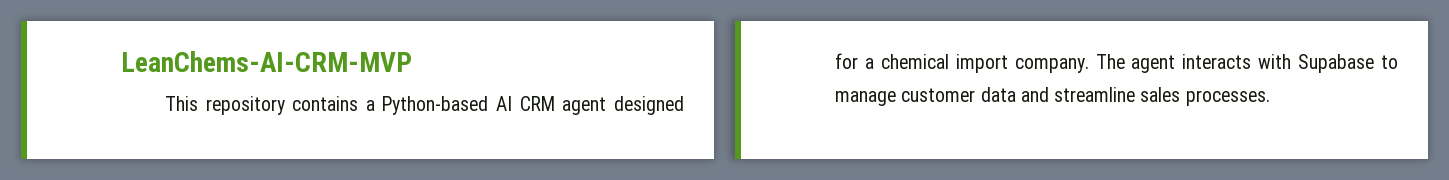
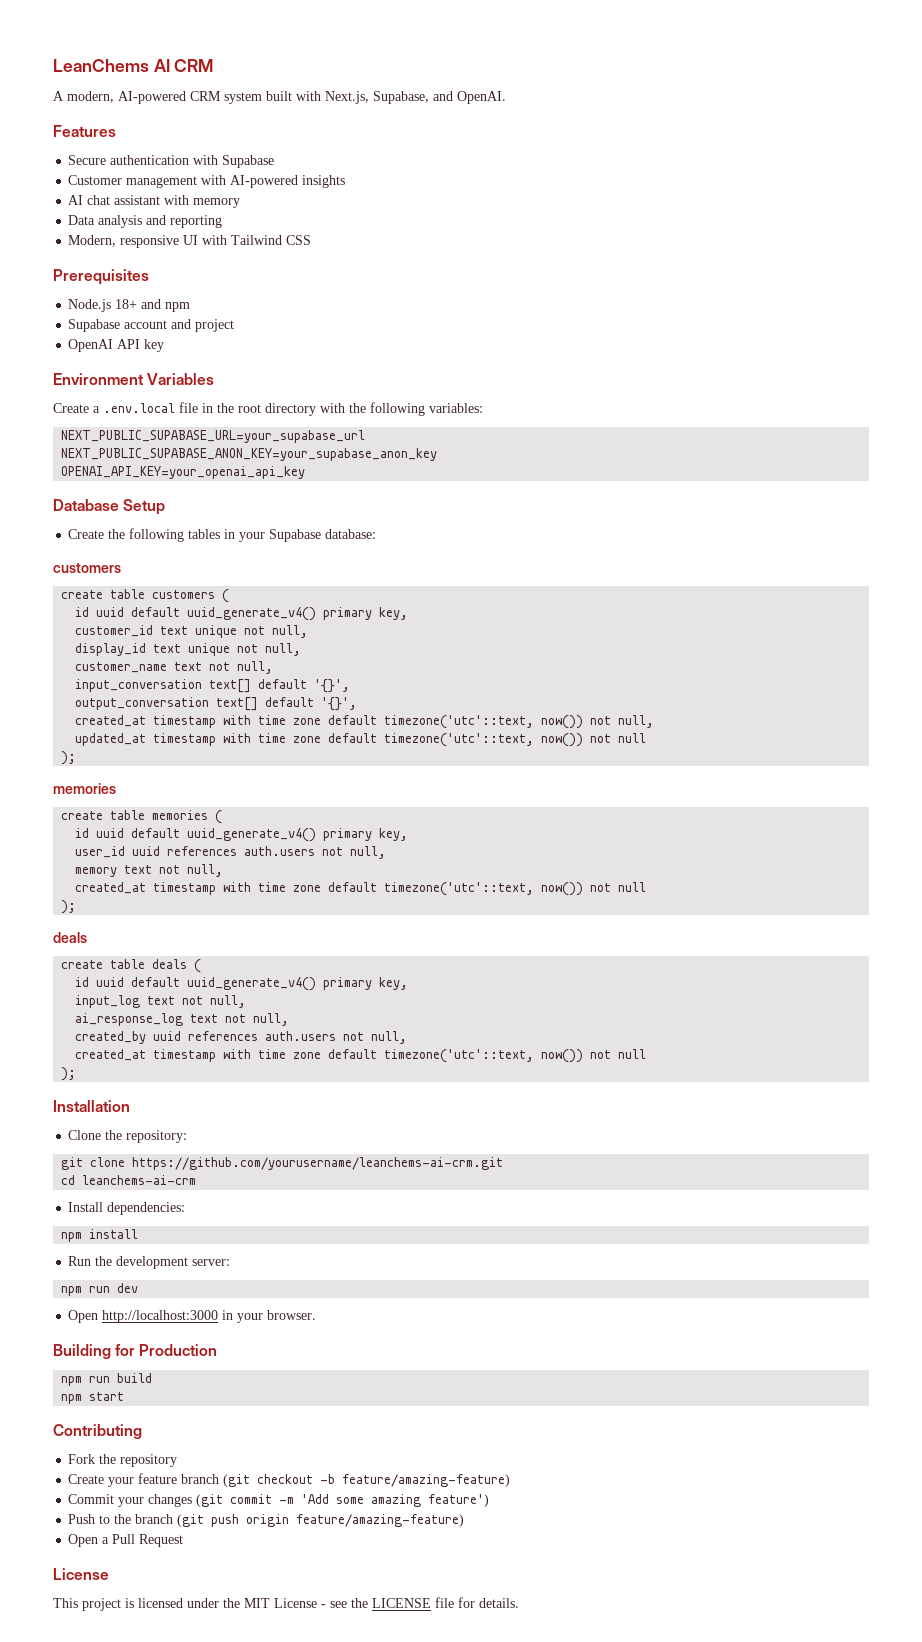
[121,51,412,72] [164,96,684,115] [835,53,1398,73] [835,87,1270,106] LeanChems-AI-CRM-MVP // This repository contains a Python-based AI CRM agent designed for a chemical import company. The agent interacts with Supabase to manage customer data and streamline sales processes. -> [53,59,214,72] [53,91,506,104] [53,125,116,137] [68,155,275,168] [68,175,346,188] [68,195,241,208] [68,215,223,228] [68,235,312,248] [53,269,149,285] [68,299,191,312] [68,319,235,332] [68,339,165,352] [53,373,215,385] [53,402,483,416] [61,430,366,443] [61,448,438,461] [61,466,306,479] [53,499,166,515] [68,528,377,542] [53,563,121,573] [61,589,230,603] [75,607,409,621] [75,625,309,638] [75,643,302,656] [75,661,274,674] [75,679,351,693] [75,697,358,711] [75,715,655,729] [75,733,647,747] [61,751,77,765] [53,783,116,794] [61,810,223,824] [75,828,409,842] [75,846,387,859] [75,864,224,877] [75,882,647,896] [61,900,77,914] [53,932,87,943] [61,959,202,973] [75,977,409,991] [75,995,247,1008] [75,1013,290,1026] [75,1031,408,1044] [75,1049,647,1063] [61,1067,77,1081] [53,1100,130,1112] [68,1130,188,1143] [61,1157,504,1170] [61,1175,197,1185] [68,1202,186,1215] [61,1229,139,1242] [68,1256,231,1269] [61,1283,139,1296] [68,1310,317,1323] [53,1344,218,1359] [61,1373,153,1386] [61,1392,125,1404] [53,1424,142,1439] [68,1454,178,1467] [68,1473,511,1487] [68,1494,490,1507] [68,1514,465,1527] [68,1534,184,1547] [53,1568,109,1580] [53,1597,519,1611] LeanChems AI CRM // A modern, AI-powered CRM system built with Next.js, Supabase, and OpenAI. // Features // Secure authentication with Supabase // Customer management with AI-powered insights // AI chat assistant with memory // Data analysis and reporting // Modern, responsive UI with Tailwind CSS // Prerequisites // Node.js 18+ and npm // Supabase account and project // OpenAI API key // Environment Variables // Create a .env.local file in the root directory with the following variables: // NEXT_PUBLIC_SUPABASE_URL=your_supabase_url // NEXT_PUBLIC_SUPABASE_ANON_KEY=your_supabase_anon_key // OPENAI_API_KEY=your_openai_api_key // Database Setup // Create the following tables in your Supabase database: // customers // create table customers ( // id uuid default uuid_generate_v4() primary key, // customer_id text unique not null, // display_id text unique not null, // customer_name text not null, // input_conversation text[] default '{}', // output_conversation text[] default '{}', // created_at timestamp with time zone default timezone('utc'::text, now()) not null, // updated_at timestamp with time zone default timezone('utc'::text, now()) not null // ); // memories // create table memories ( // id uuid default uuid_generate_v4() primary key, // user_id uuid references auth.users not null, // memory text not null, // created_at timestamp with time zone default timezone('utc'::text, now()) not null // ); // deals // create table deals ( // id uuid default uuid_generate_v4() primary key, // input_log text not null, // ai_response_log text not null, // created_by uuid references auth.users not null, // created_at timestamp with time zone default timezone('utc'::text, now()) not null // ); // Installation // Clone the repository: // git clone https://github.com/yourusername/leanchems-ai-crm.git // cd leanchems-ai-crm // Install dependencies: // npm install // Run the development server: // npm run dev // Open http://localhost:3000 in your browser. // Building for Production // npm run build // npm start // Contributing // Fork the repository // Create your feature branch (git checkout -b feature/amazing-feature) // Commit your changes (git commit -m 'Add some amazing feature') // Push to the branch (git push origin feature/amazing-feature) // Open a Pull Request // License // This project is licensed under the MIT License - see the LICENSE file for details.

